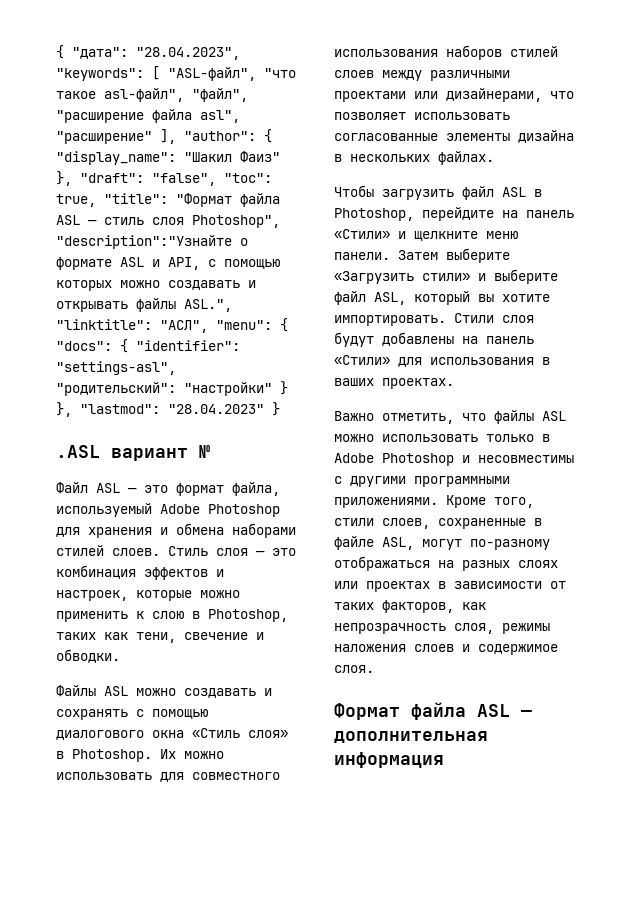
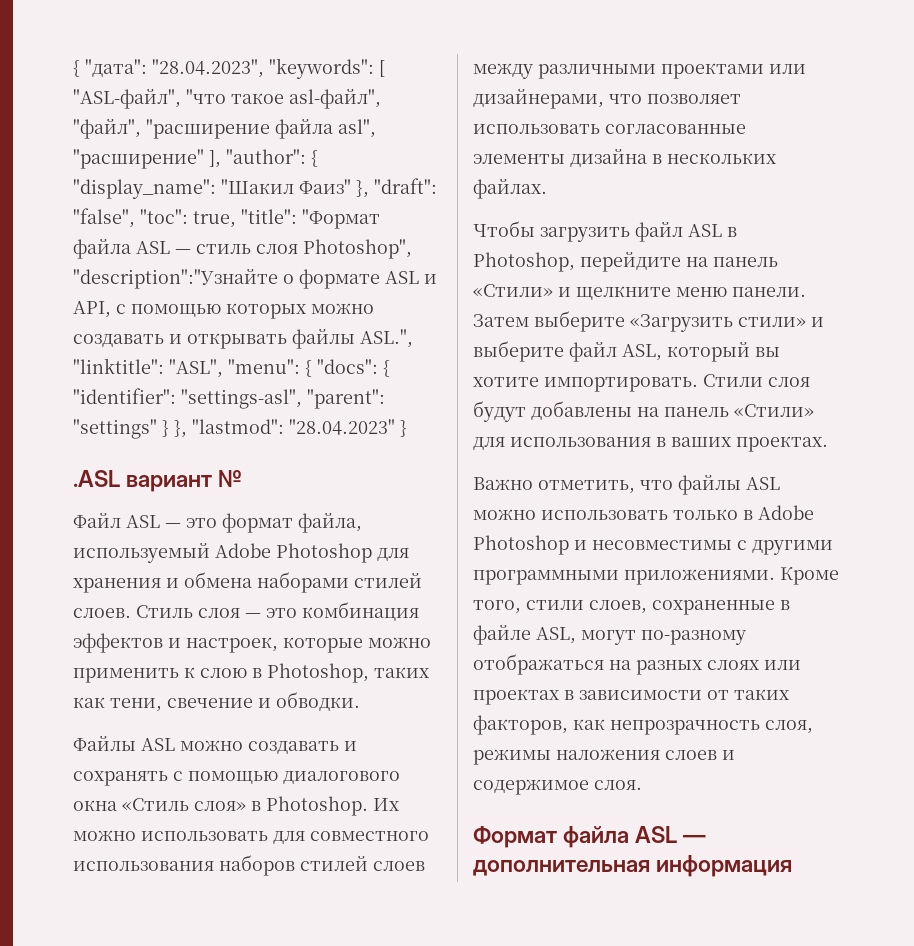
[160,320,208,333] "АСЛ", -> [169,359,223,378] "ASL",
[56,382,272,396] "родительский": "настройки" -> [307,389,385,409] [73,419,157,439] "parent": "settings"

